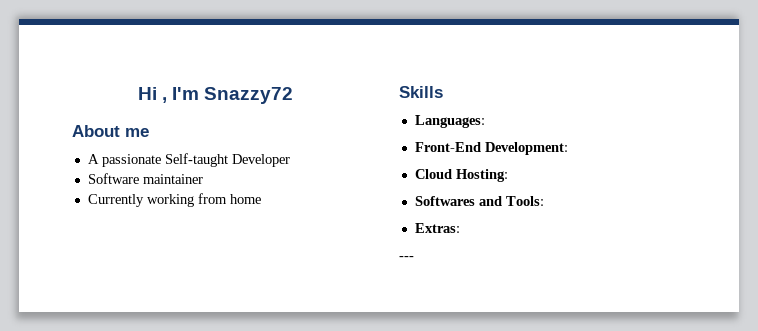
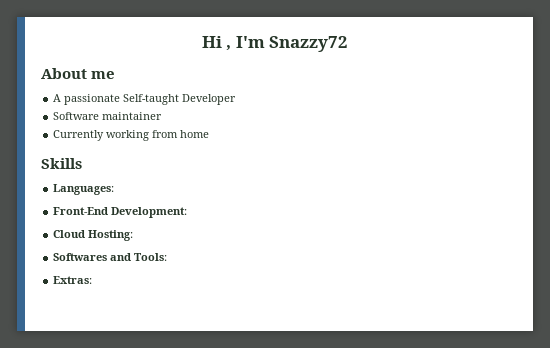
[399,256,414,260] // --- -> (93, 280) none

